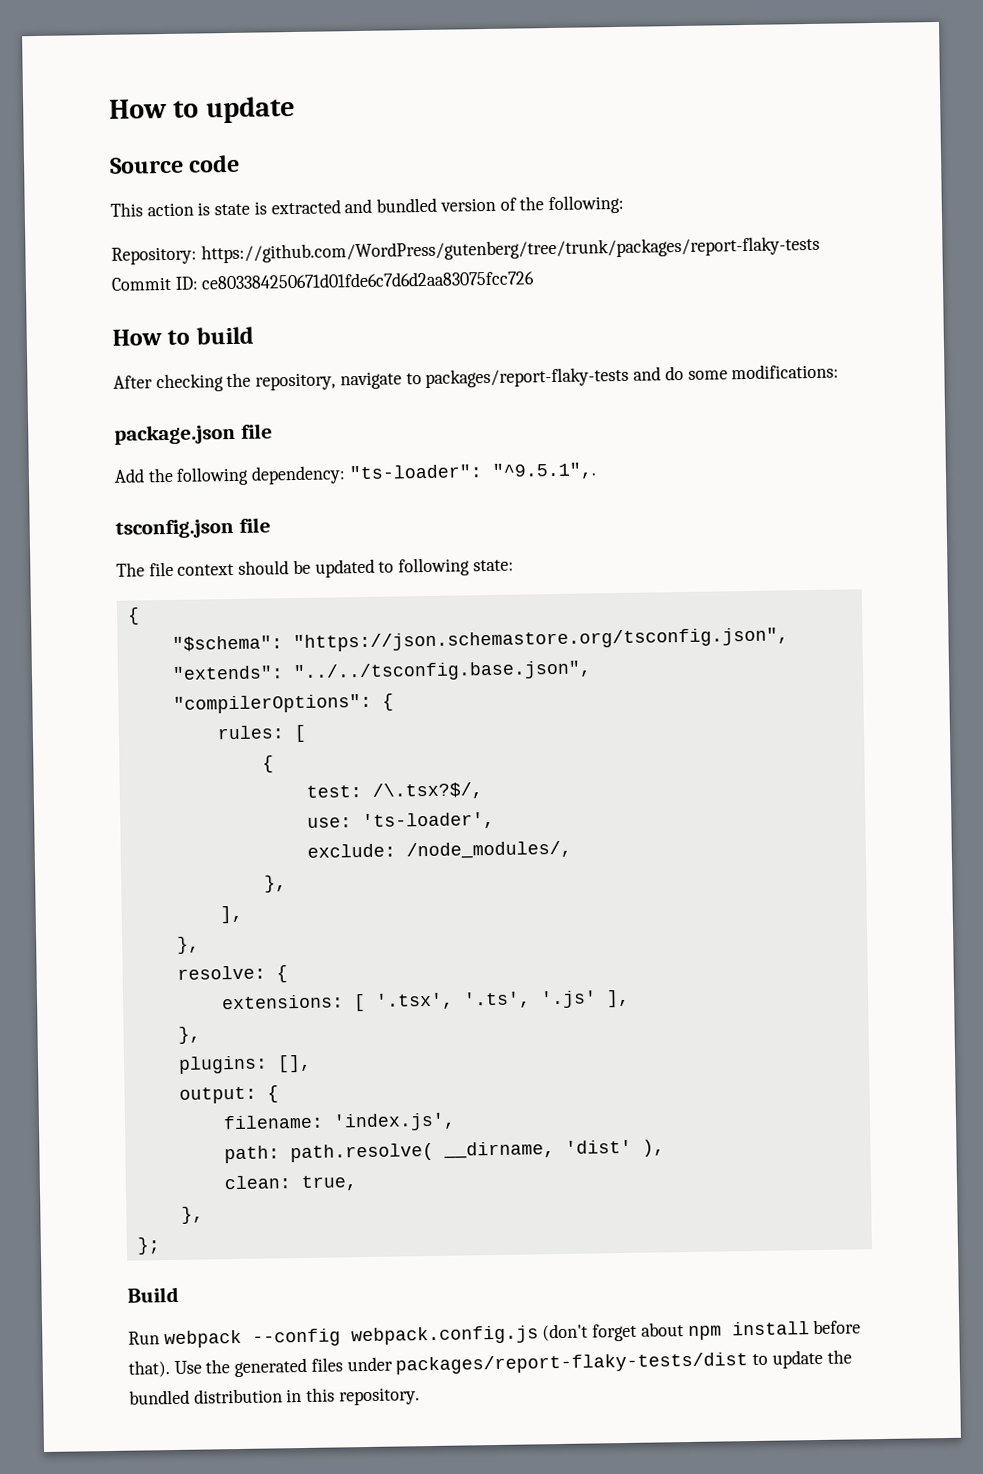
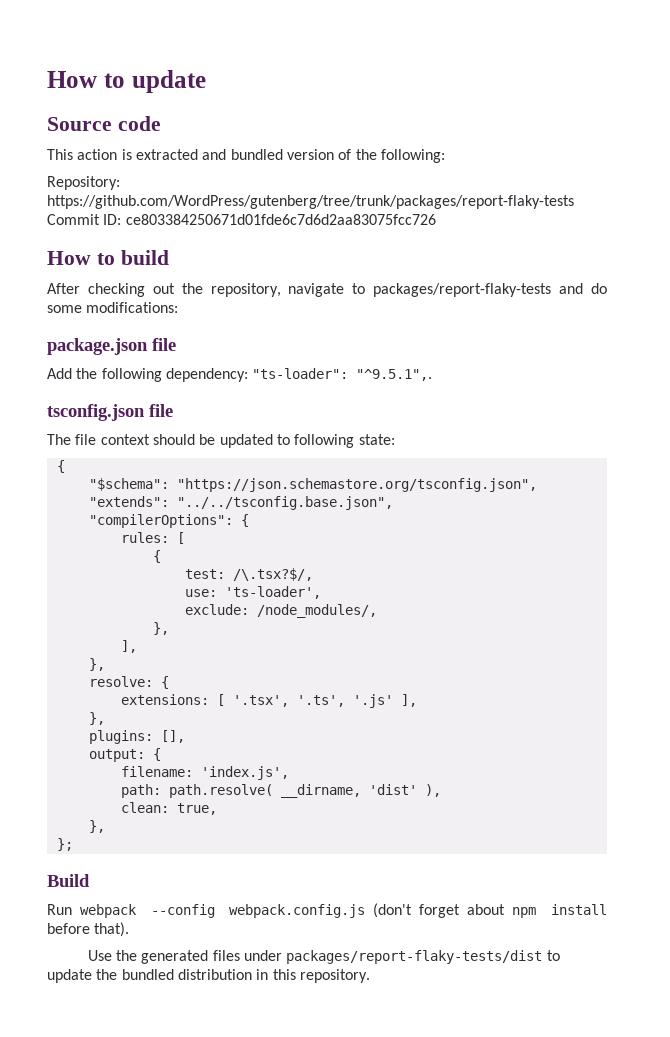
[214,201,267,216] state is -> (132, 154) none
(224, 383) none -> [152,283,175,294] out
(170, 1369) none -> (130, 929) //

